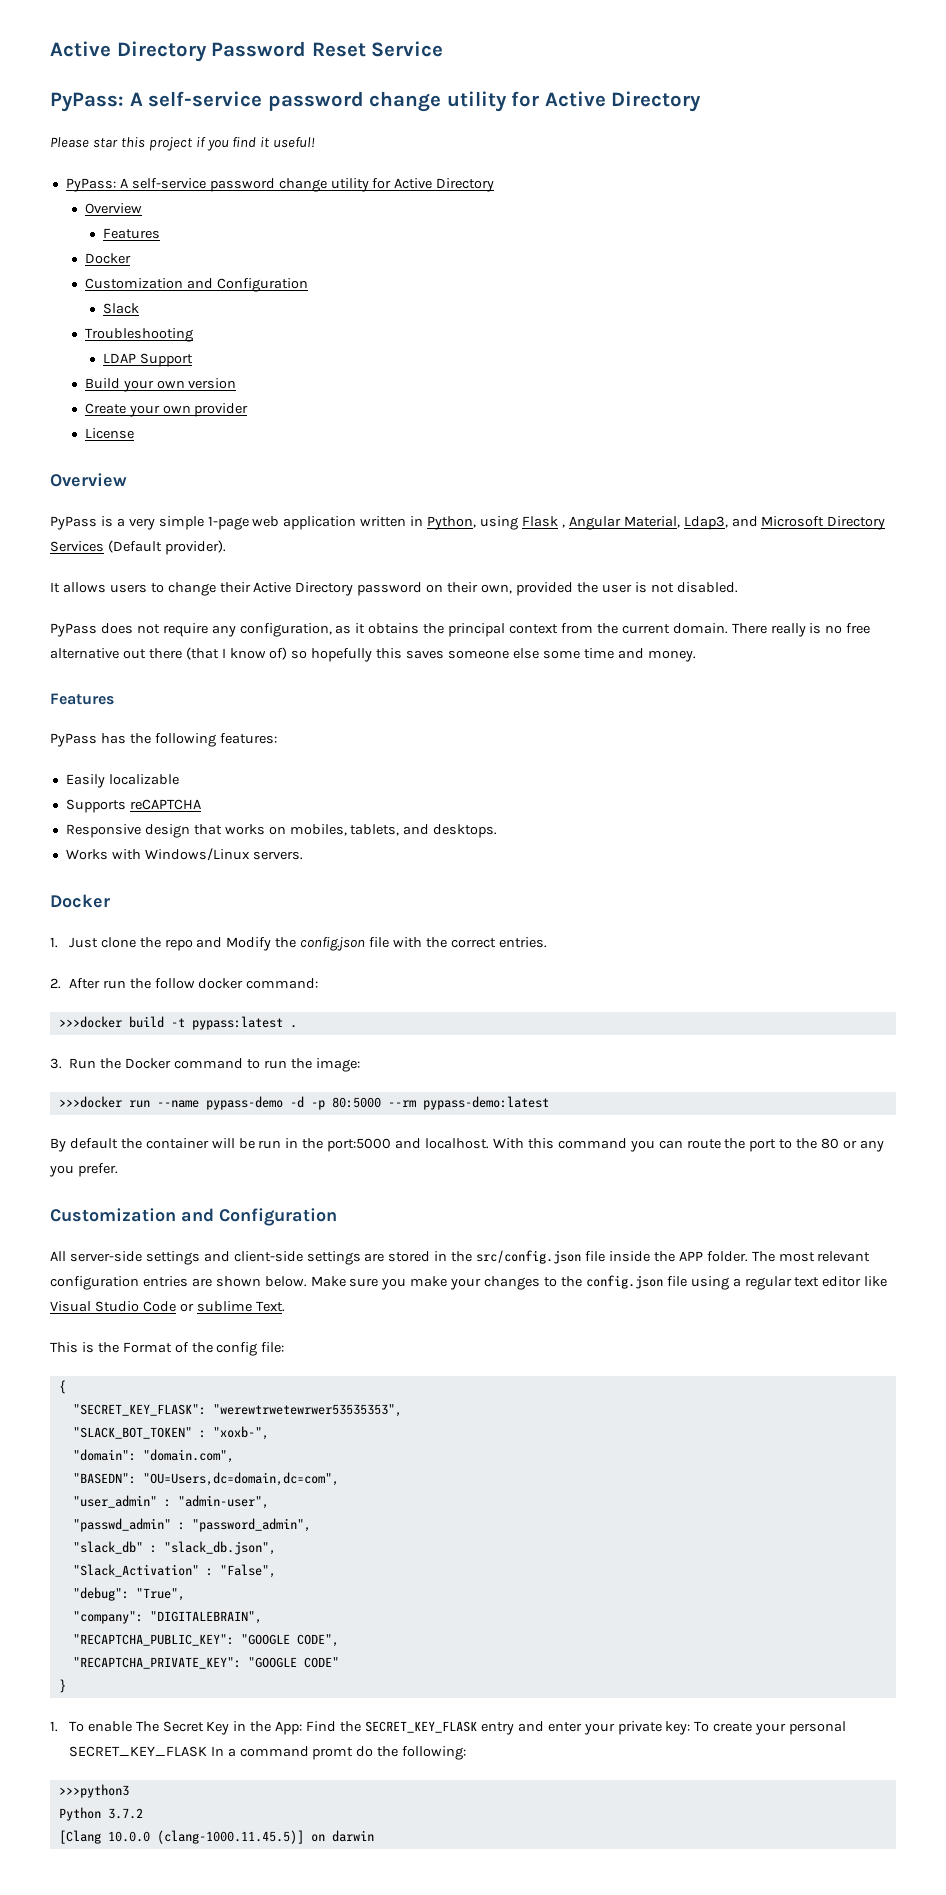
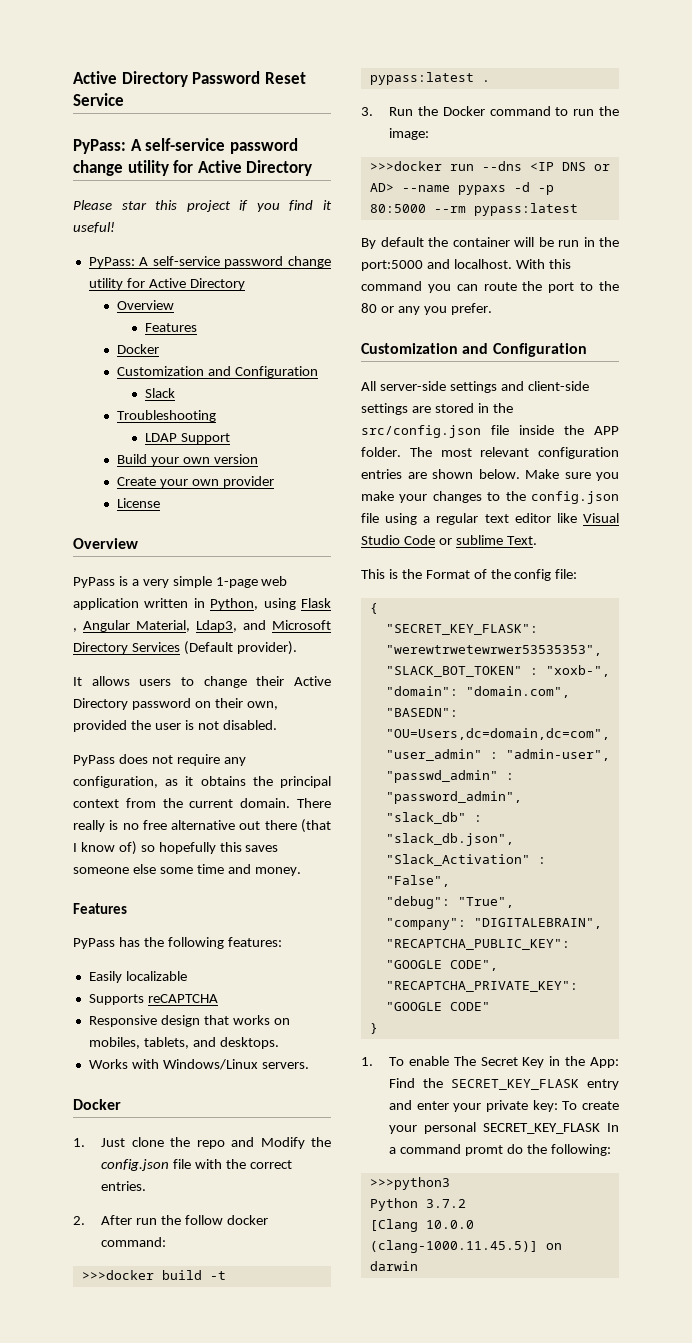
[156,1096,283,1110] --name pypass-demo -> [481,161,610,171] [369,183,506,195] --dns <IP DNS or AD> --name pypaxs
[422,1096,549,1110] pypass-demo:latest -> [473,203,578,216] pypass:latest

